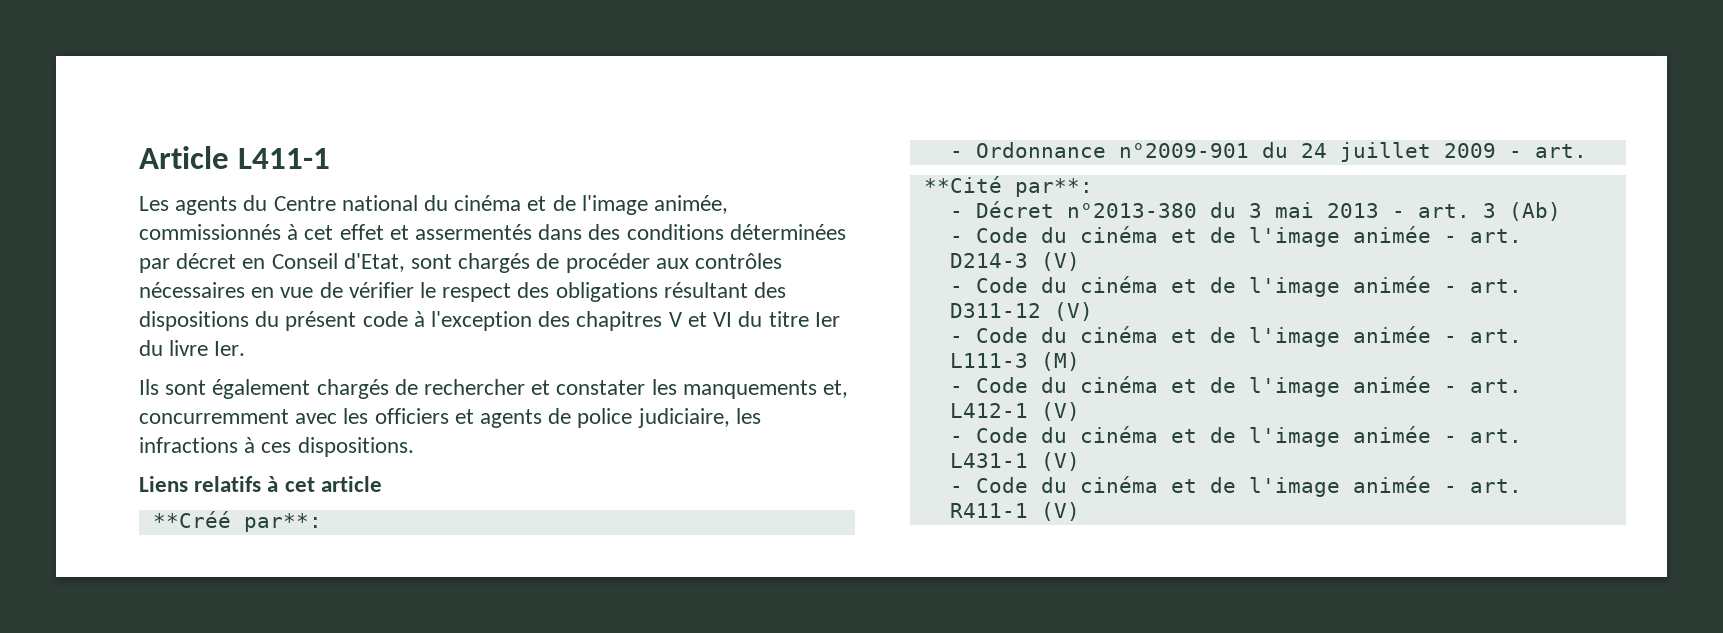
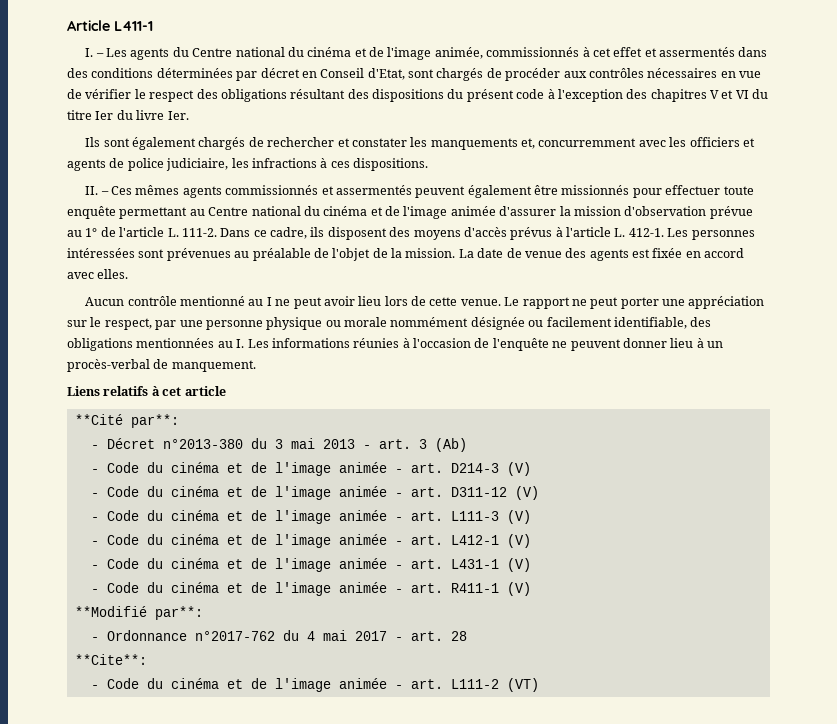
(330, 158) none -> [85,48,104,57] I. –
(414, 447) none -> [85,185,754,198] [67,206,753,219] [67,227,755,240] [67,248,745,261] [67,269,129,279] [85,296,765,309] [67,317,712,330] [67,338,723,351] [67,359,256,372] // II. – Ces mêmes agents commissionnés et assermentés peuvent également être missionnés pour effectuer toute enquête permettant au Centre national du cinéma et de l'image animée d'assurer la mission d'observation prévue au 1° de l'article L. 111-2. Dans ce cadre, ils disposent des moyens d'accès prévus à l'article L. 412-1. Les personnes intéressées sont prévenues au préalable de l'objet de la mission. La date de venue des agents est fixée en accord avec elles. // Aucun contrôle mentionné au I ne peut avoir lieu lors de cette venue. Le rapport ne peut porter une appréciation sur le respect, par une personne physique ou morale nommément désignée ou facilement identifiable, des obligations mentionnées au I. Les informations réunies à l'occasion de l'enquête ne peuvent donner lieu à un procès-verbal de manquement.
[152,511,322,532] [949,142,1587,162] // **Créé par**: // - Ordonnance n°2009-901 du 24 juillet 2009 - art. -> (226, 391) none
[1040,352,1080,371] (M) -> [506,510,531,524] (V)
(1080, 511) none -> [74,606,203,620] [90,630,467,641] [74,654,147,665] [90,678,539,692] // **Modifié par**: // - Ordonnance n°2017-762 du 4 mai 2017 - art. 28 // **Cite**: // - Code du cinéma et de l'image animée - art. L111-2 (VT)

